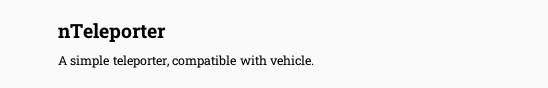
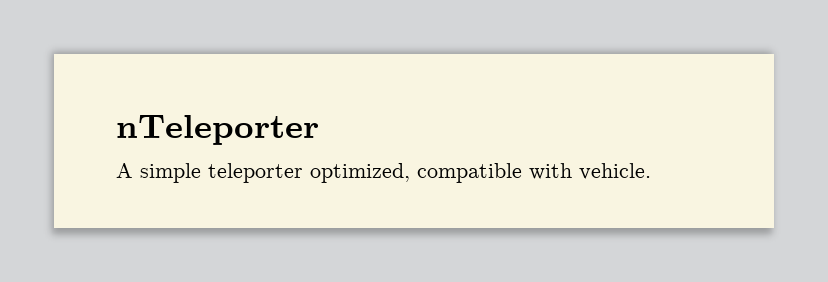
[112,55,169,68] teleporter, -> [208,163,410,183] teleporter optimized,

